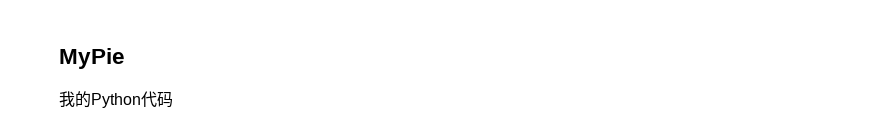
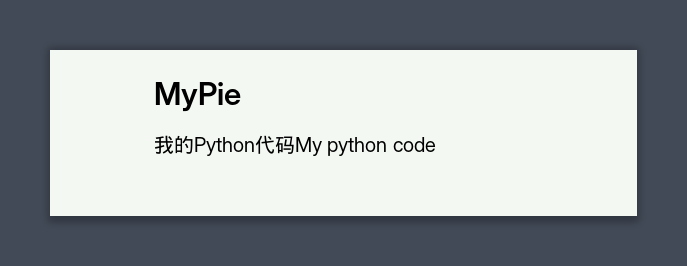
(173, 99) none -> [295,137,436,156] My python code

